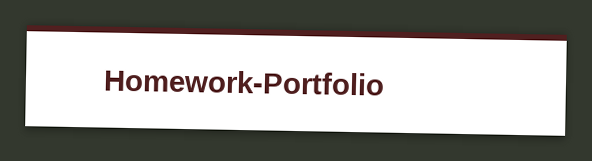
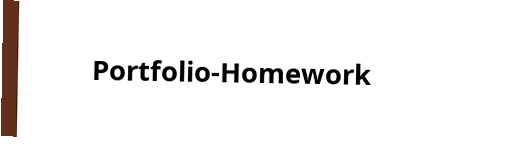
[103,68,385,96] Homework-Portfolio -> [91,58,373,85] Portfolio-Homework

